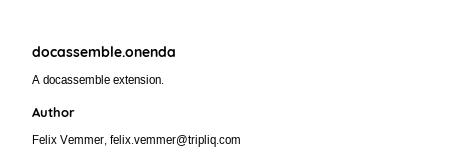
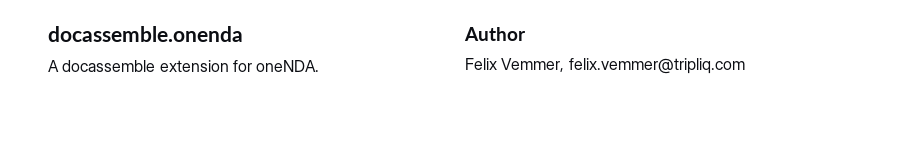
[113,75,165,84] extension. -> [159,60,320,72] extension for oneNDA.

